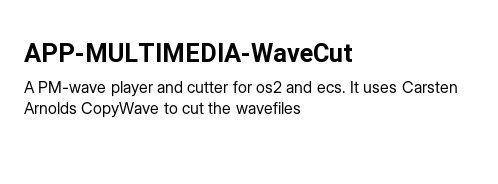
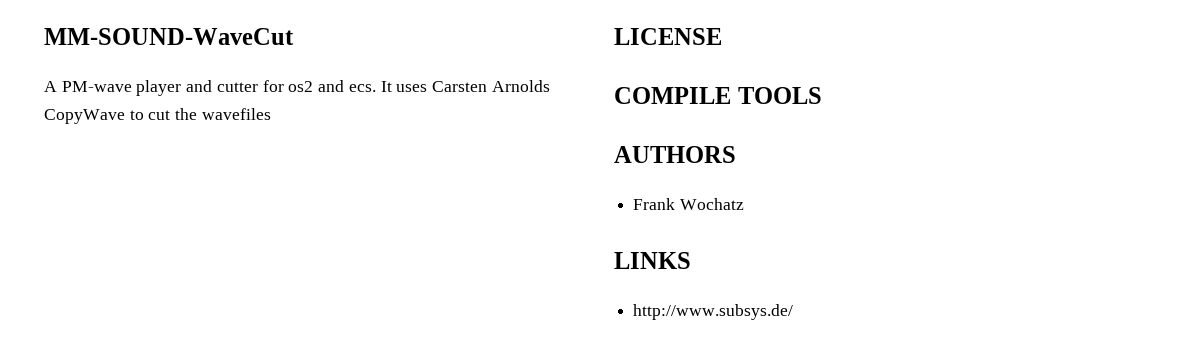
[24,43,353,62] APP-MULTIMEDIA-WaveCut -> [44,28,294,45] MM-SOUND-WaveCut
(301, 108) none -> [614,28,722,45] [614,87,822,104] [614,146,736,163] [633,198,744,210] [614,252,691,269] [633,304,794,320] // LICENSE // COMPILE TOOLS // AUTHORS // Frank Wochatz // LINKS // http://www.subsys.de/

